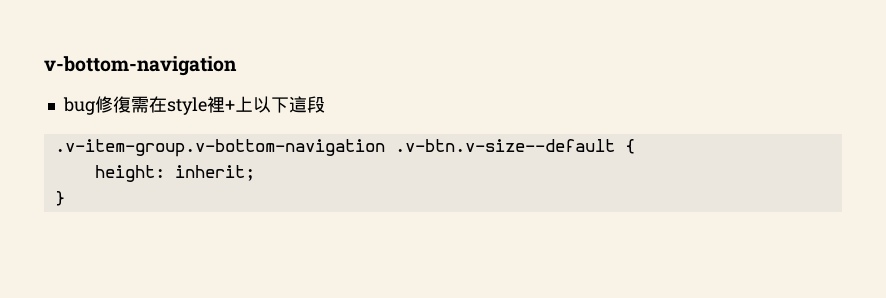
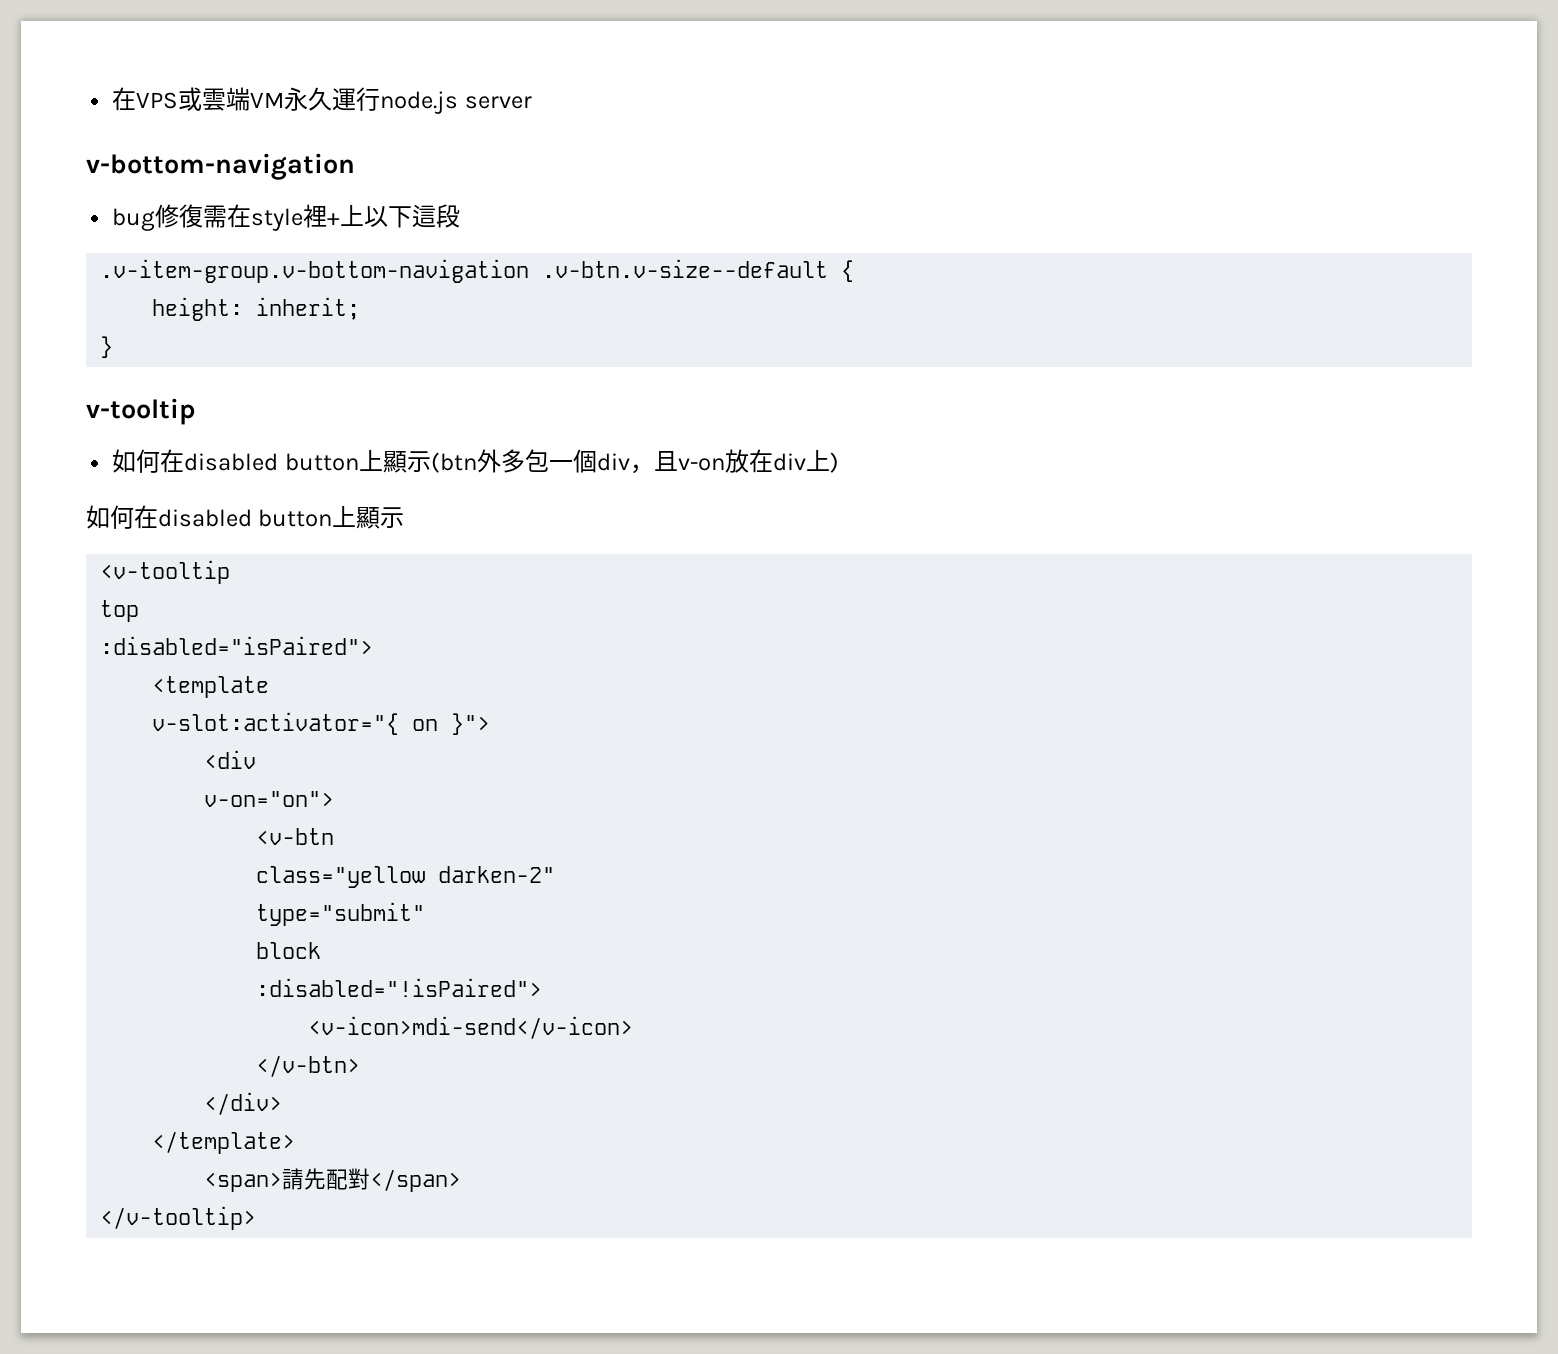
(44, 66) none -> [112,87,532,114] 在VPS或雲端VM永久運行node.js server //
(65, 198) none -> [86,398,195,425] [112,449,839,474] [86,505,405,529] [100,560,231,584] [100,600,140,622] [100,636,374,655] [152,676,270,698] [152,712,491,735] [204,750,257,769] [204,791,335,807] [256,828,335,845] [256,866,556,888] [256,902,426,926] [256,942,322,959] [256,978,543,997] [308,1016,634,1039] [256,1055,361,1077] [204,1092,283,1115] [152,1131,296,1154] [204,1168,462,1192] [100,1206,257,1230] // v-tooltip // 如何在disabled button上顯示(btn外多包一個div，且v-on放在div上) // 如何在disabled button上顯示 // <v-tooltip // top // :disabled="isPaired"> // <template // v-slot:activator="{ on }"> // <div // v-on="on"> // <v-btn // class="yellow darken-2" // type="submit" // block // :disabled="!isPaired"> // <v-icon>mdi-send</v-icon> // </v-btn> // </div> // </template> // <span>請先配對</span> // </v-tooltip>

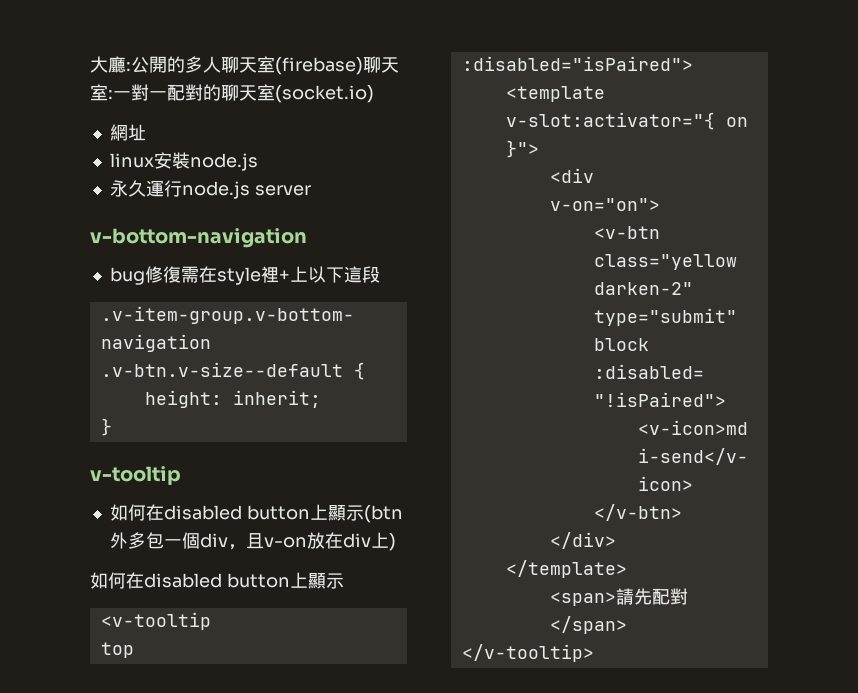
[112,87,285,111] 在VPS或雲端VM -> [90,56,399,75] [90,84,374,103] [109,124,146,141] [109,152,258,171] 大廳:公開的多人聊天室(firebase)聊天室:一對一配對的聊天室(socket.io) // 網址 // linux安裝node.js //

